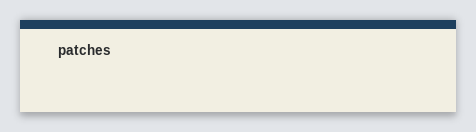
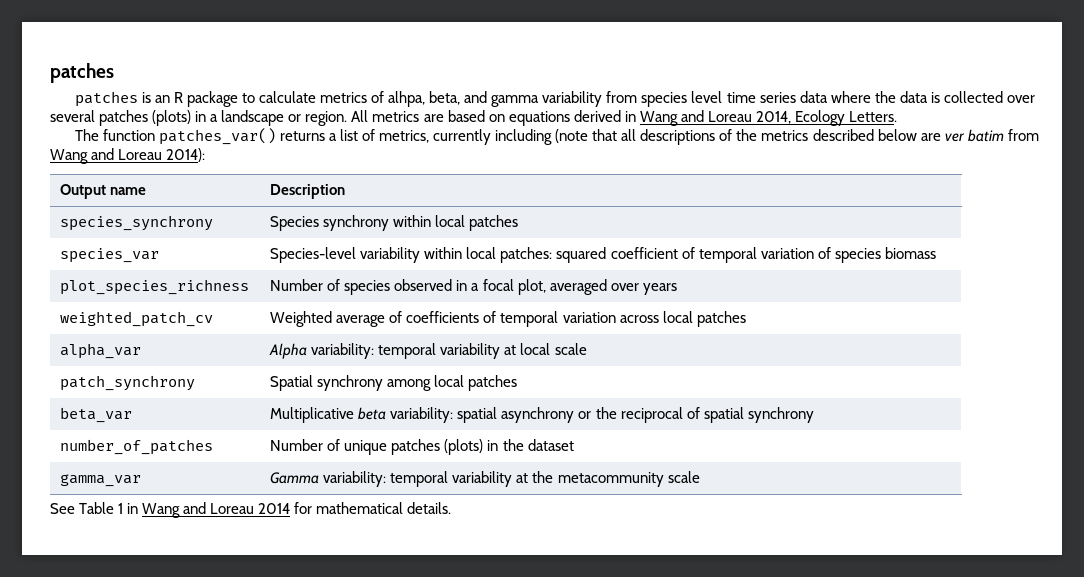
[58,44,111,58] patches -> [50,63,114,83] [74,91,1035,107] [50,110,898,126] [74,128,1039,145] [50,148,206,164] [60,184,147,199] [270,184,346,199] [60,215,214,231] [270,215,519,231] [60,248,160,263] [270,247,936,263] [60,279,250,295] [270,279,677,295] [60,311,214,327] [270,311,746,327] [60,343,142,359] [269,343,587,359] [60,375,196,391] [270,375,518,391] [60,407,133,423] [270,407,814,423] [60,439,214,455] [270,439,574,455] [60,474,142,487] [270,471,700,487] [50,502,452,518] patches // patches is an R package to calculate metrics of alhpa, beta, and gamma variability from species level time series data where the data is collected over several patches (plots) in a landscape or region. All metrics are based on equations derived in Wang and Loreau 2014, Ecology Letters. // The function patches_var() returns a list of metrics, currently including (note that all descriptions of the metrics described below are ver batim from Wang and Loreau 2014): // Output name | Description // species_synchrony | Species synchrony within local patches // species_var | Species-level variability within local patches: squared coefficient of temporal variation of species biomass // plot_species_richness | Number of species observed in a focal plot, averaged over years // weighted_patch_cv | Weighted average of coefficients of temporal variation across local patches // alpha_var | Alpha variability: temporal variability at local scale // patch_synchrony | Spatial synchrony among local patches // beta_var | Multiplicative beta variability: spatial asynchrony or the reciprocal of spatial synchrony // number_of_patches | Number of unique patches (plots) in the dataset // gamma_var | Gamma variability: temporal variability at the metacommunity scale // See Table 1 in Wang and Loreau 2014 for mathematical details.

